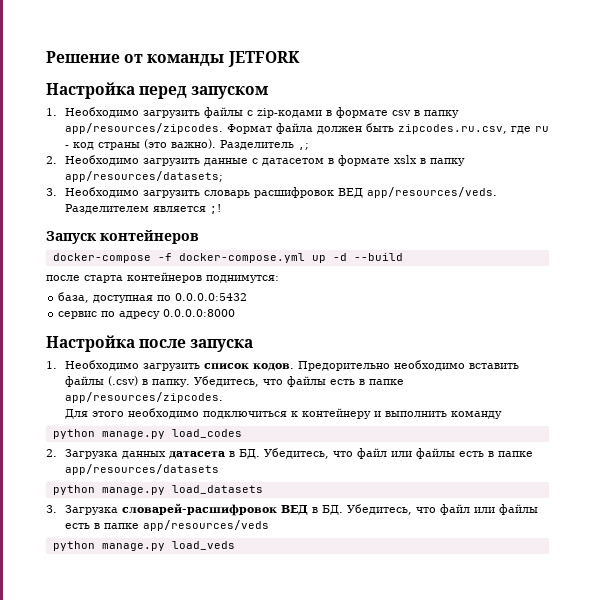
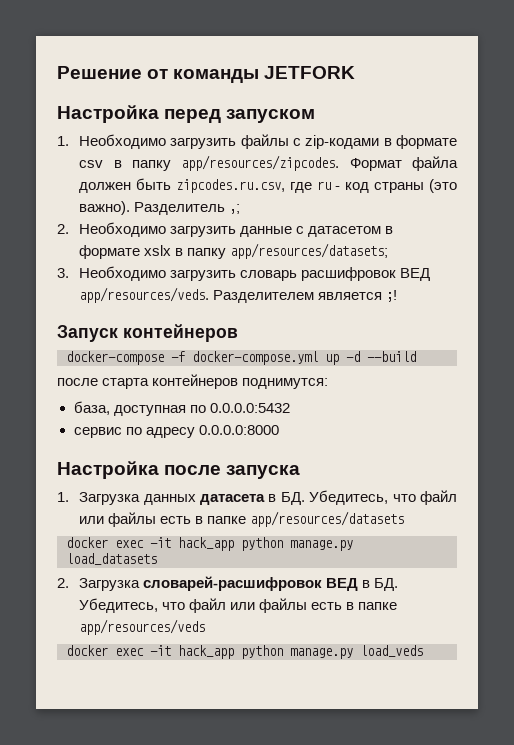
[64,360,519,371] [64,376,404,387] [64,392,223,403] [64,408,502,419] [52,429,242,439] [46,449,57,457] Необходимо загрузить список кодов. Предорительно необходимо вставить файлы (.csv) в папку. Убедитесь, что файлы есть в папке app/resources/zipcodes. // Для этого необходимо подключиться к контейнеру и выполнить команду // python manage.py load_codes // 2. -> (69, 497) none
(219, 469) none -> [66,537,234,551] docker exec -it hack_app
[46,505,57,513] 3. -> [57,578,69,588] 2.
(269, 525) none -> [66,645,234,659] docker exec -it hack_app

